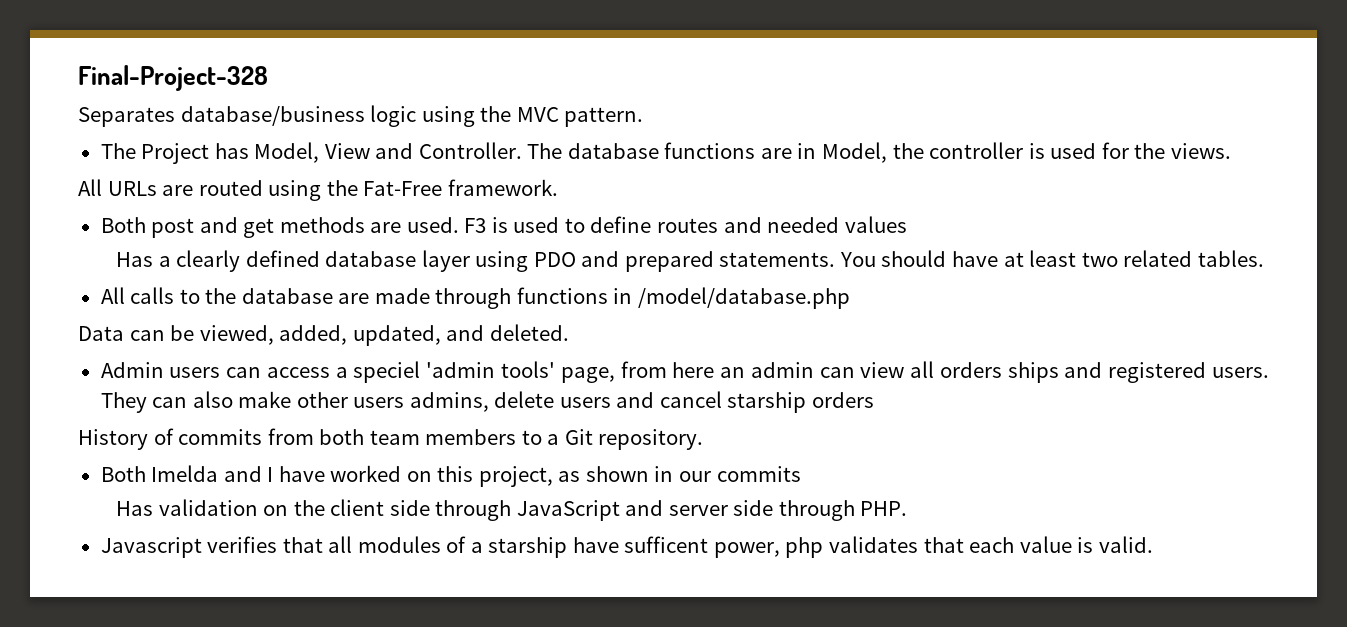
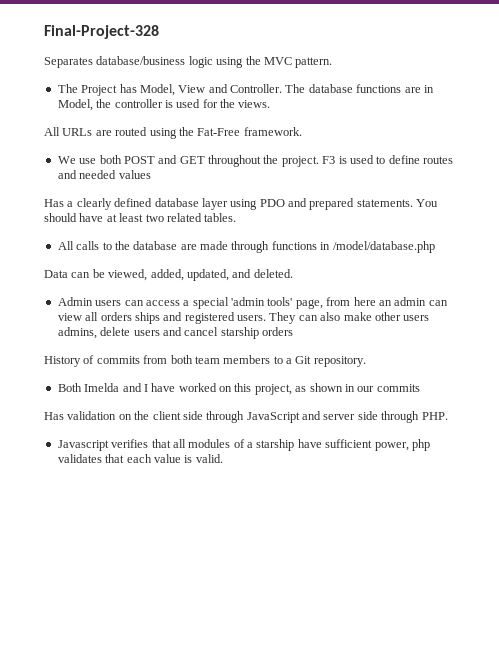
[100,217,459,238] Both post and get methods are used. -> [57,155,319,167] We use both POST and GET throughout the project.
[353,361,421,383] speciel -> [192,297,229,309] special
[624,536,709,553] sufficent -> [325,439,373,448] sufficient

